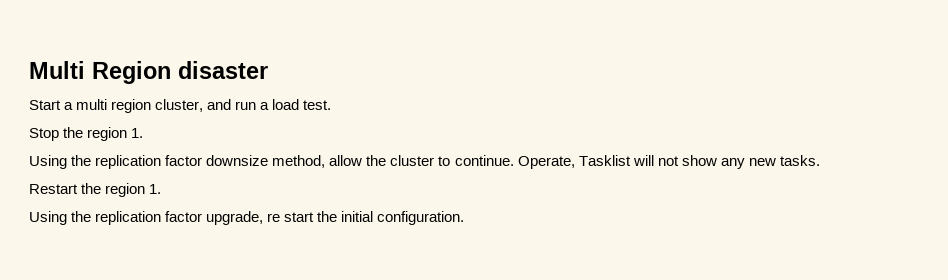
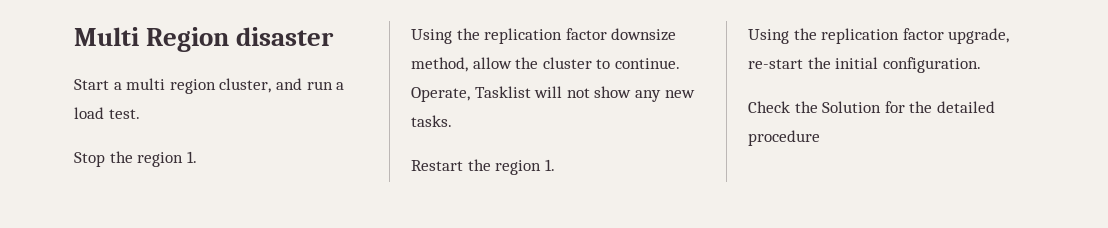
[267,212,315,222] re start -> [748,59,803,69] re-start
(465, 218) none -> [748,101,995,113] [748,130,820,146] // Check the Solution for the detailed procedure

